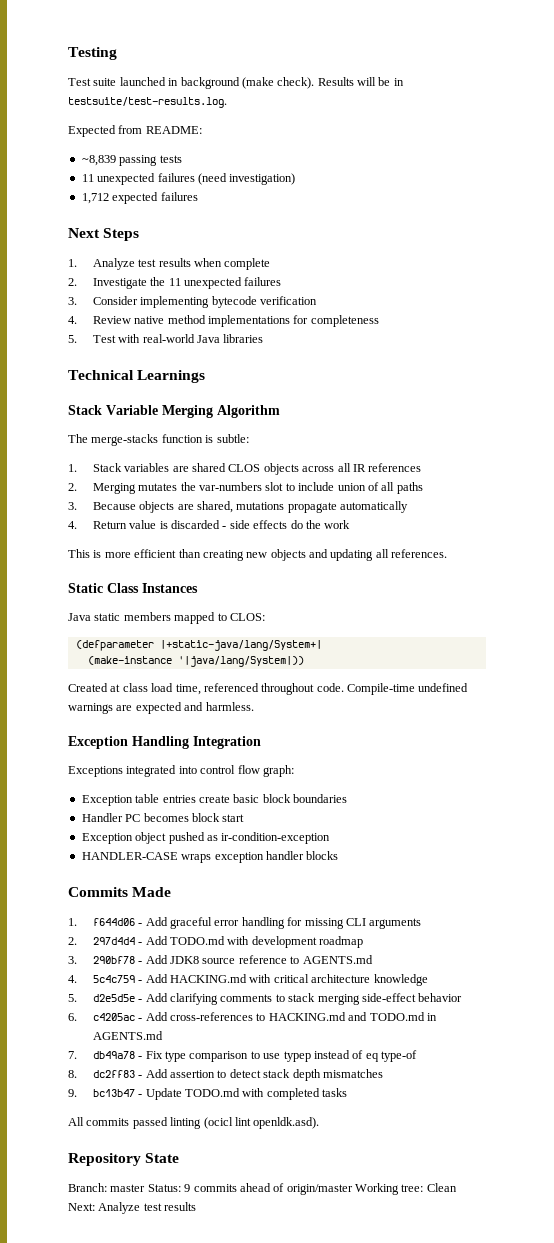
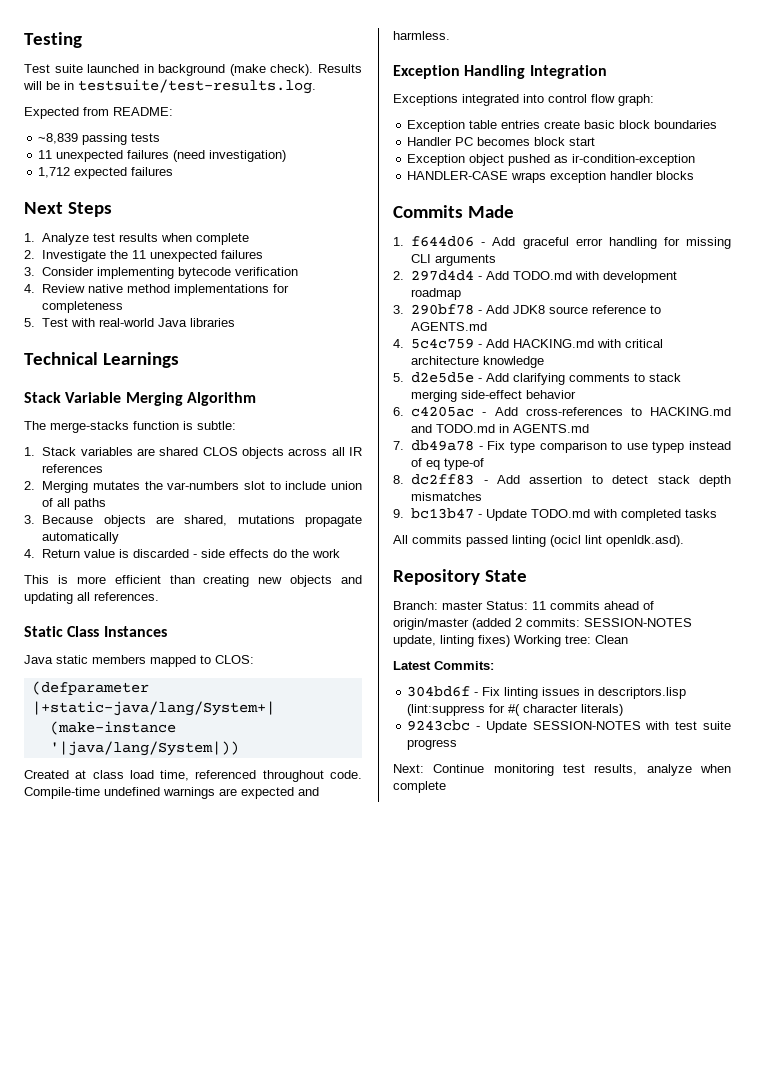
[184,1184,191,1192] 9 -> [532,601,546,610] 11
[355,1183,457,1195] [68,1202,197,1214] Working tree: Clean Next: Analyze test results -> [472,618,692,630] [393,635,628,647] [393,661,494,670] [407,686,687,699] [407,704,624,716] [407,720,731,733] [407,739,458,750] [393,764,731,776] [393,781,446,793] (added 2 commits: SESSION-NOTES update, linting fixes) Working tree: Clean // Latest Commits: // 304bd6f - Fix linting issues in descriptors.lisp (lint:suppress for #( character literals) // 9243cbc - Update SESSION-NOTES with test suite progress // Next: Continue monitoring test results, analyze when complete

